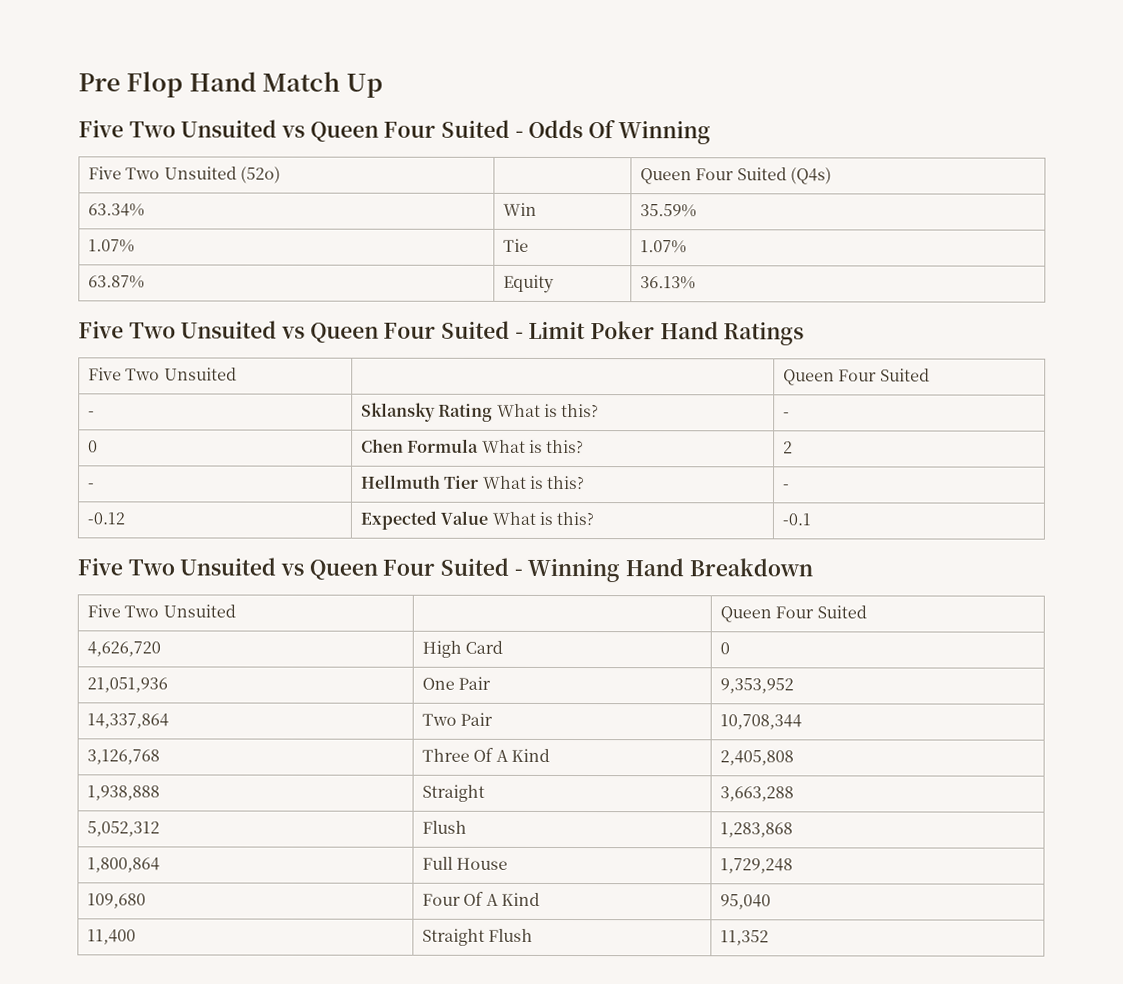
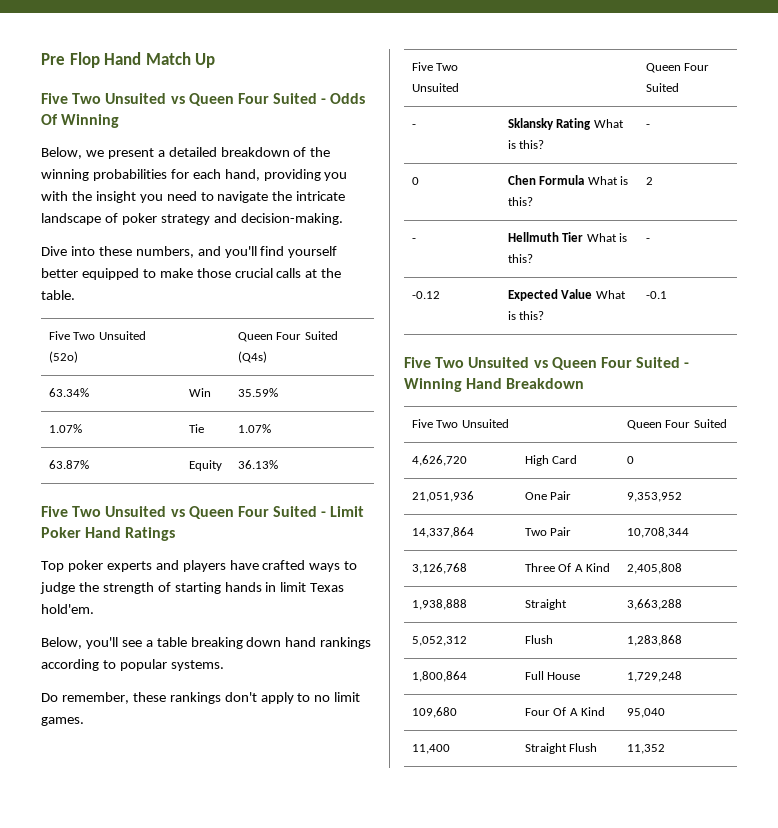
(711, 132) none -> [41,147,331,159] [41,169,348,181] [41,191,346,203] [41,213,343,225] [41,246,338,258] [41,268,342,280] [41,290,75,300] // Below, we present a detailed breakdown of the winning probabilities for each hand, providing you with the insight you need to navigate the intricate landscape of poker strategy and decision-making. // Dive into these numbers, and you'll find yourself better equipped to make those crucial calls at the table.
(805, 333) none -> [41,560,358,572] [40,582,345,594] [41,604,94,614] [41,637,372,649] [41,659,224,671] [41,692,361,704] [41,717,84,726] // Top poker experts and players have crafted ways to judge the strength of starting hands in limit Texas hold'em. // Below, you'll see a table breaking down hand rankings according to popular systems. // Do remember, these rankings don't apply to no limit games.

